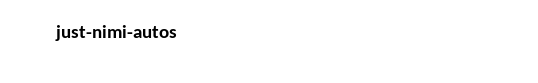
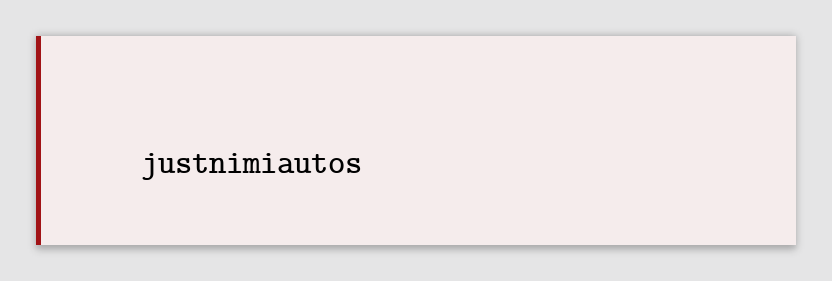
[55,25,177,41] just-nimi-autos -> [141,153,362,180] justnimiautos

